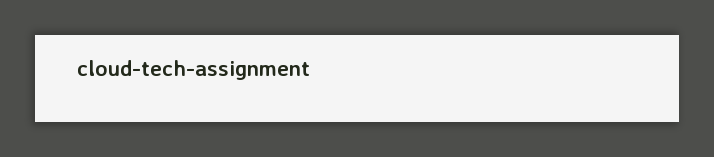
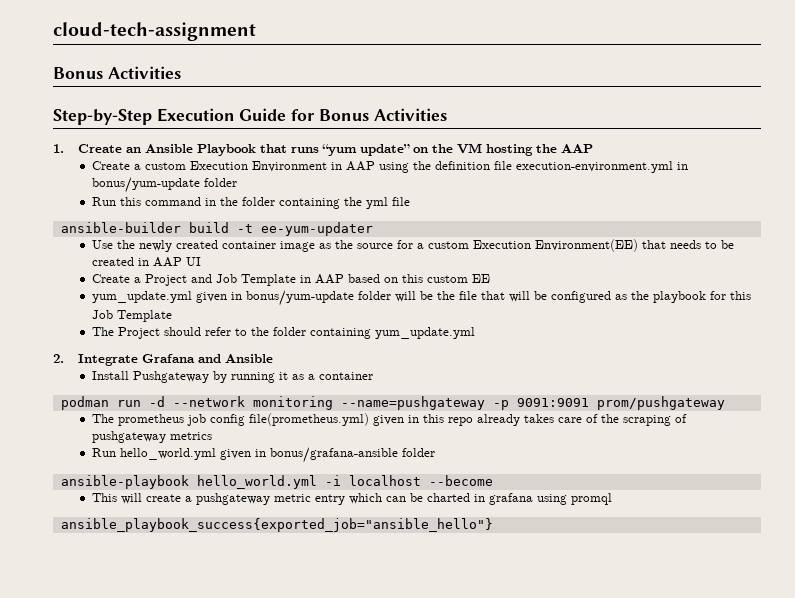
(310, 70) none -> [53,66,181,79] [53,108,447,125] [53,143,593,156] [91,161,688,173] [91,177,237,193] [91,197,410,209] [60,222,373,236] [91,239,734,252] [91,257,201,267] [91,274,490,286] [91,290,751,306] [91,310,172,322] [91,327,475,339] [53,354,273,366] [91,371,373,383] [60,396,725,410] [91,413,687,426] [91,431,212,443] [91,447,435,463] [60,475,493,489] [91,493,612,505] [60,518,493,532] // Bonus Activities // Step-by-Step Execution Guide for Bonus Activities // 1. Create an Ansible Playbook that runs “yum update” on the VM hosting the AAP // Create a custom Execution Environment in AAP using the definition file execution-environment.yml in bonus/yum-update folder // Run this command in the folder containing the yml file // ansible-builder build -t ee-yum-updater // Use the newly created container image as the source for a custom Execution Environment(EE) that needs to be created in AAP UI // Create a Project and Job Template in AAP based on this custom EE // yum_update.yml given in bonus/yum-update folder will be the file that will be configured as the playbook for this Job Template // The Project should refer to the folder containing yum_update.yml // 2. Integrate Grafana and Ansible // Install Pushgateway by running it as a container // podman run -d --network monitoring --name=pushgateway -p 9091:9091 prom/pushgateway // The prometheus job config file(prometheus.yml) given in this repo already takes care of the scraping of pushgateway metrics // Run hello_world.yml given in bonus/grafana-ansible folder // ansible-playbook hello_world.yml -i localhost --become // This will create a pushgateway metric entry which can be charted in grafana using promql // ansible_playbook_success{exported_job="ansible_hello"}

